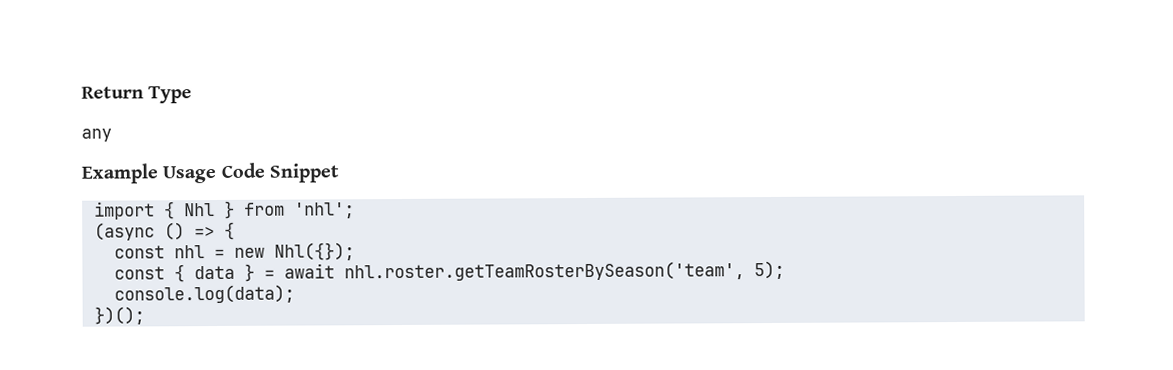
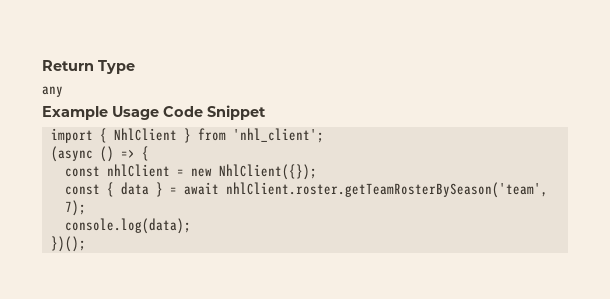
[183,203,215,217] Nhl -> [113,128,177,141] NhlClient
[293,202,355,219] 'nhl'; -> [232,128,324,143] 'nhl_client';
[173,245,205,259] nhl -> [106,164,170,177] nhlClient
[273,242,355,261] Nhl({}); -> [218,164,317,180] NhlClient({});
[343,260,785,282] nhl.roster.getTeamRosterBySeason('team', 5); -> [225,182,548,198] [64,200,86,216] nhlClient.roster.getTeamRosterBySeason('team', 7);

